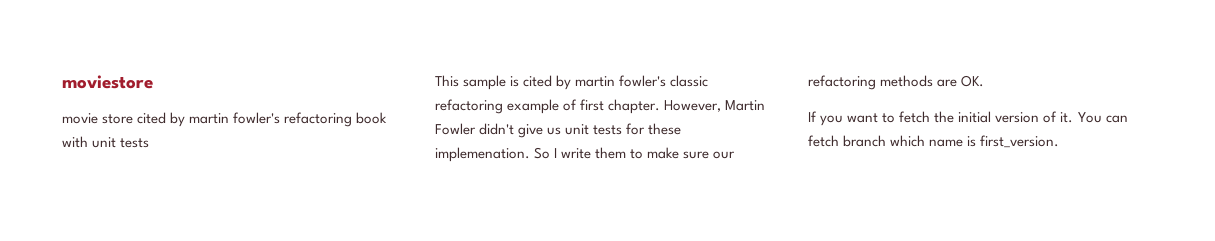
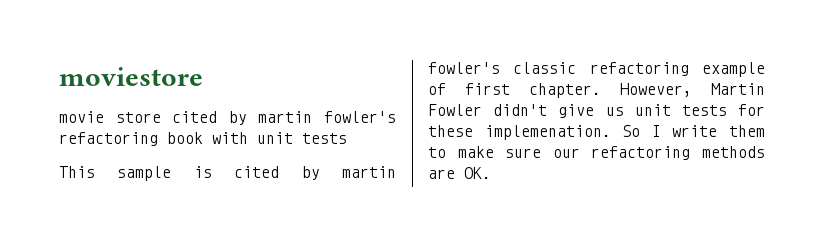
[808,111,1128,126] [808,135,1060,148] // If you want to fetch the initial version of it. You can fetch branch which name is first_version. -> (491, 173) none

